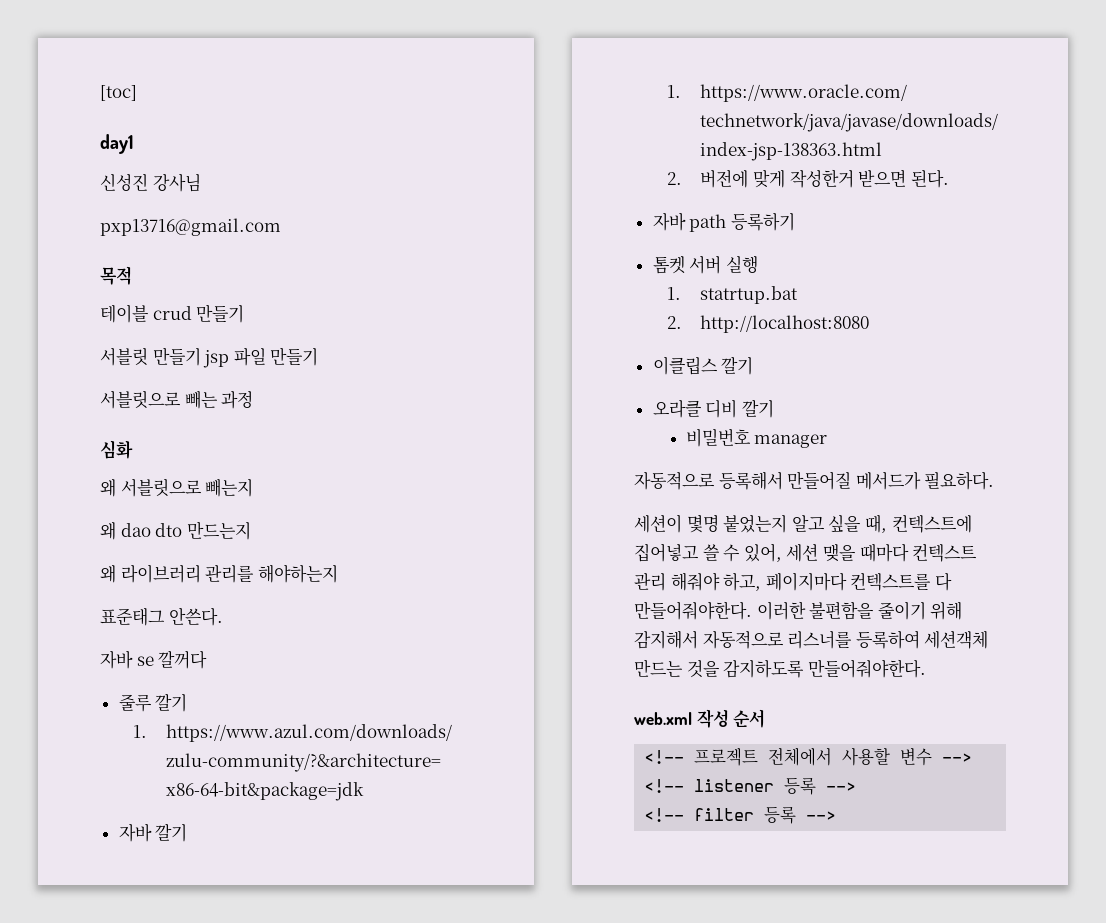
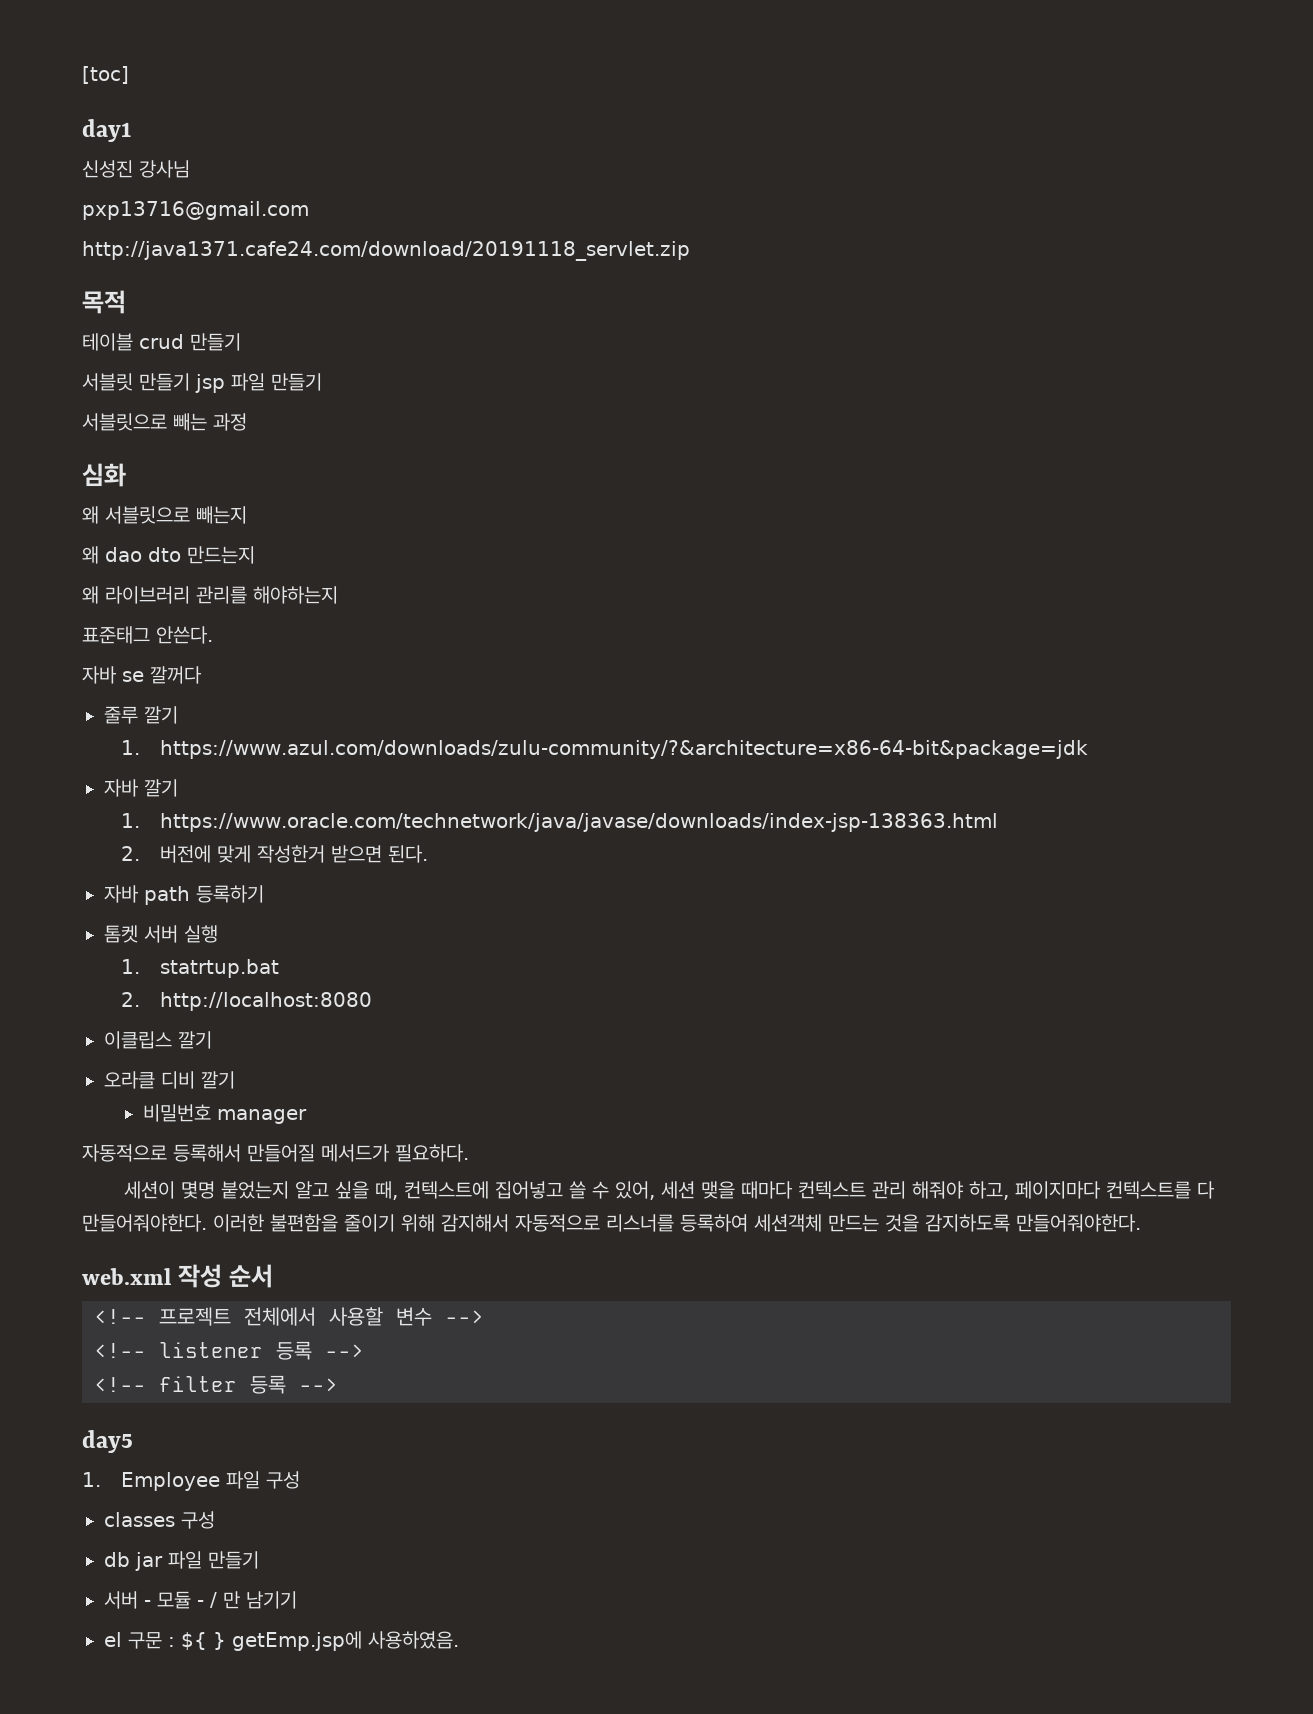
(281, 227) none -> [82,241,690,261] // http://java1371.cafe24.com/download/20191118_servlet.zip
(837, 816) none -> [82,1430,133,1453] [82,1471,300,1491] [104,1511,215,1529] [104,1551,259,1571] [104,1591,297,1609] [104,1631,459,1651] // day5 // 1. Employee 파일 구성 // classes 구성 // db jar 파일 만들기 // 서버 - 모듈 - / 만 남기기 // el 구문 : ${ } getEmp.jsp에 사용하였음.

